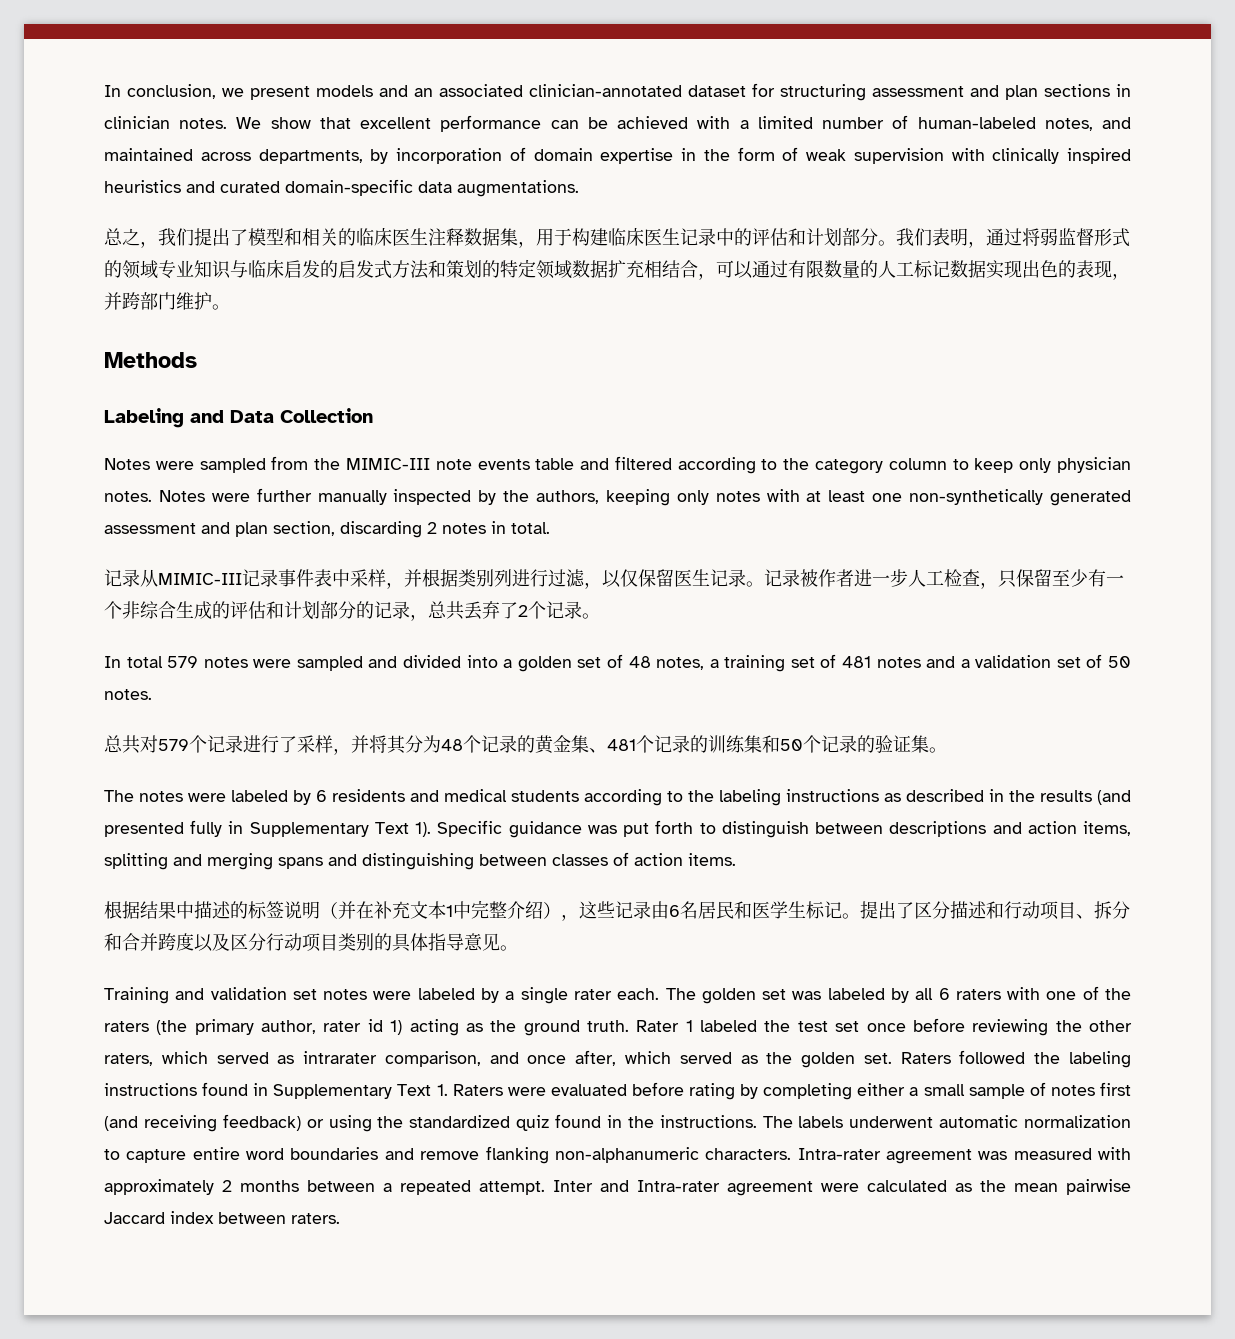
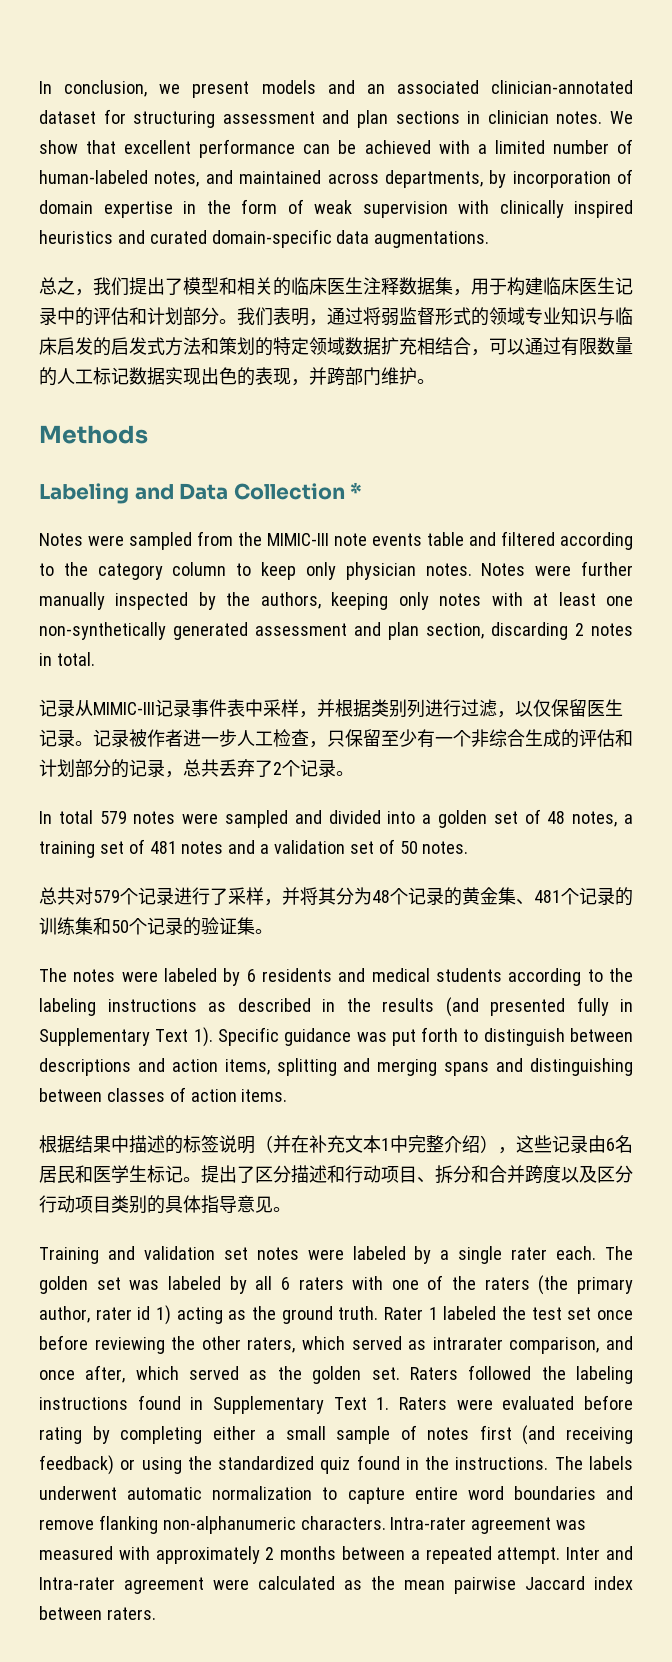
(373, 415) none -> [350,482,363,499] *

